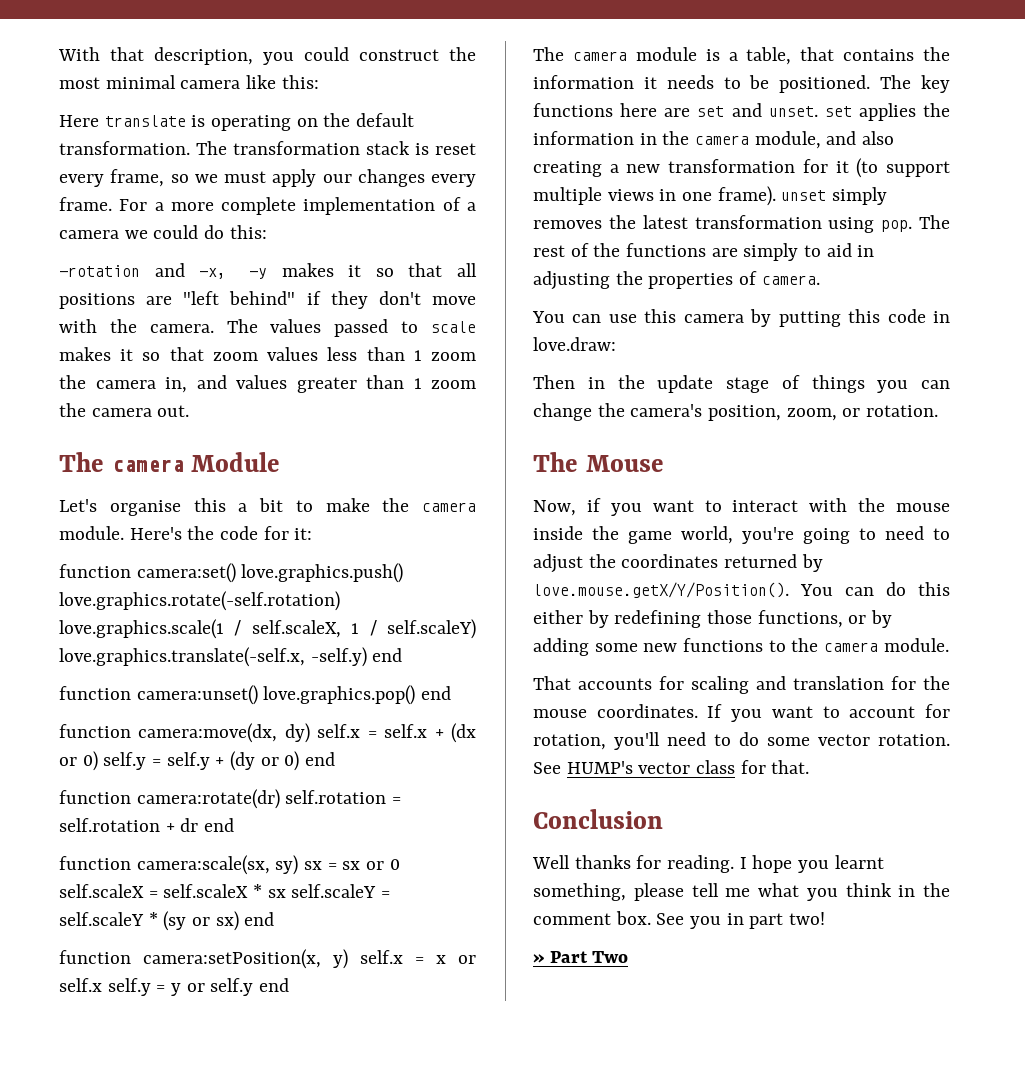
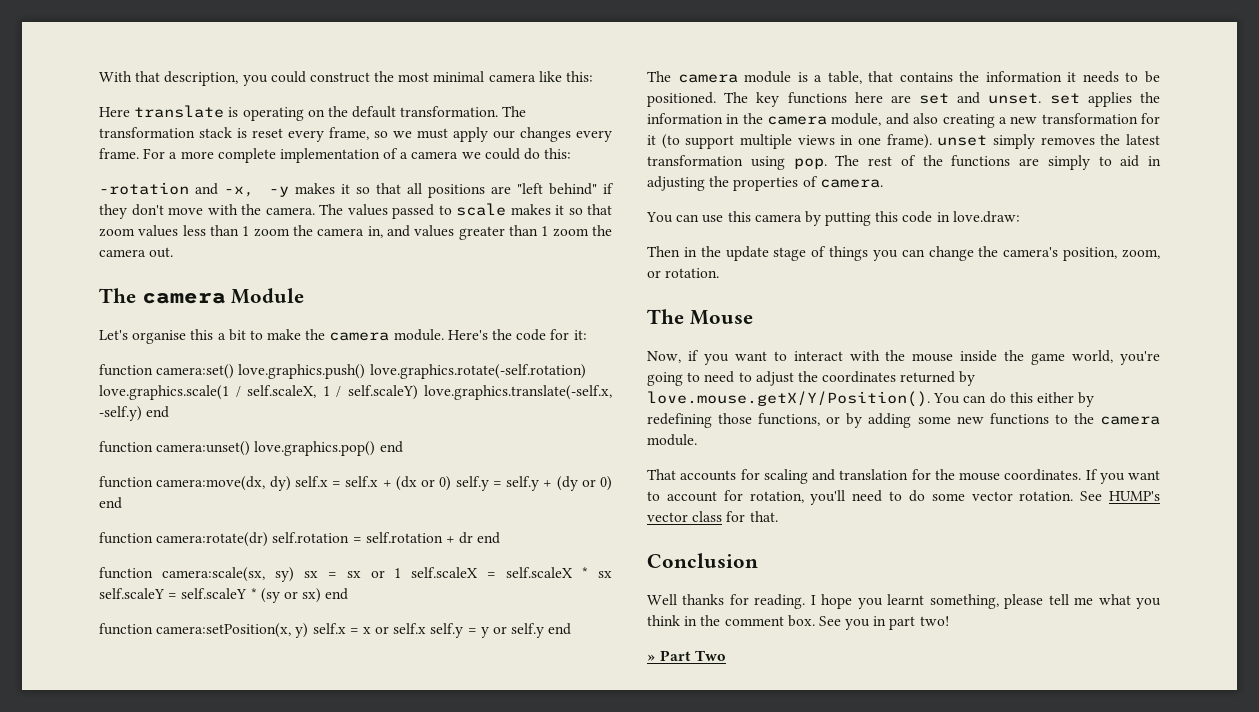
[389,859,400,870] 0 -> [394,568,402,578] 1

